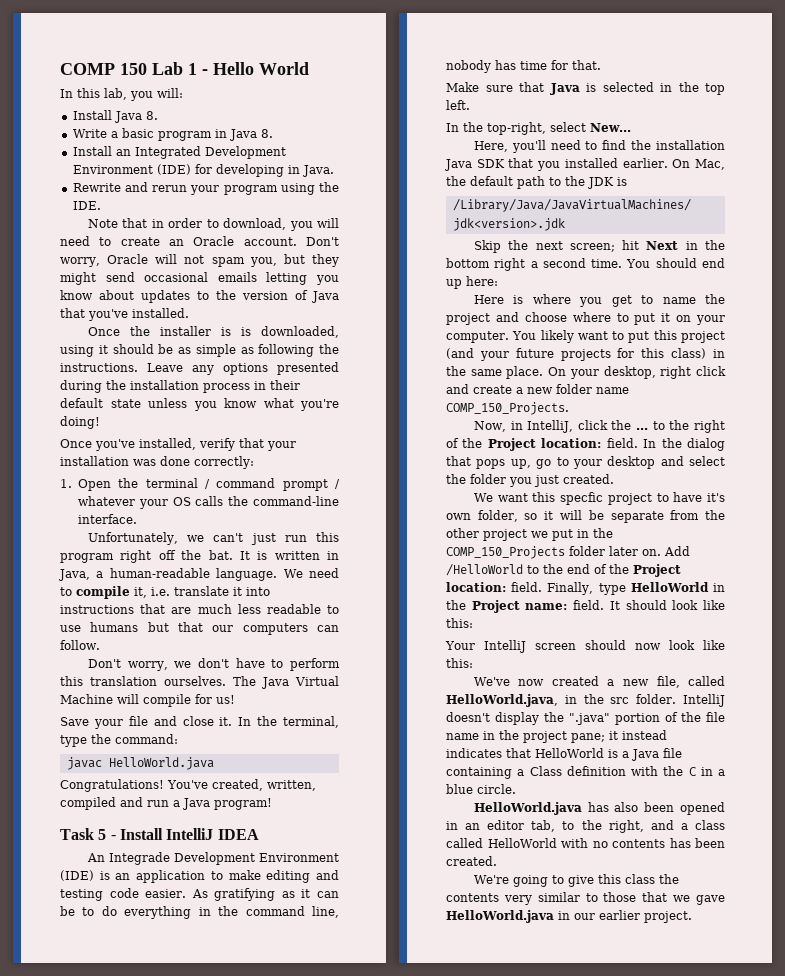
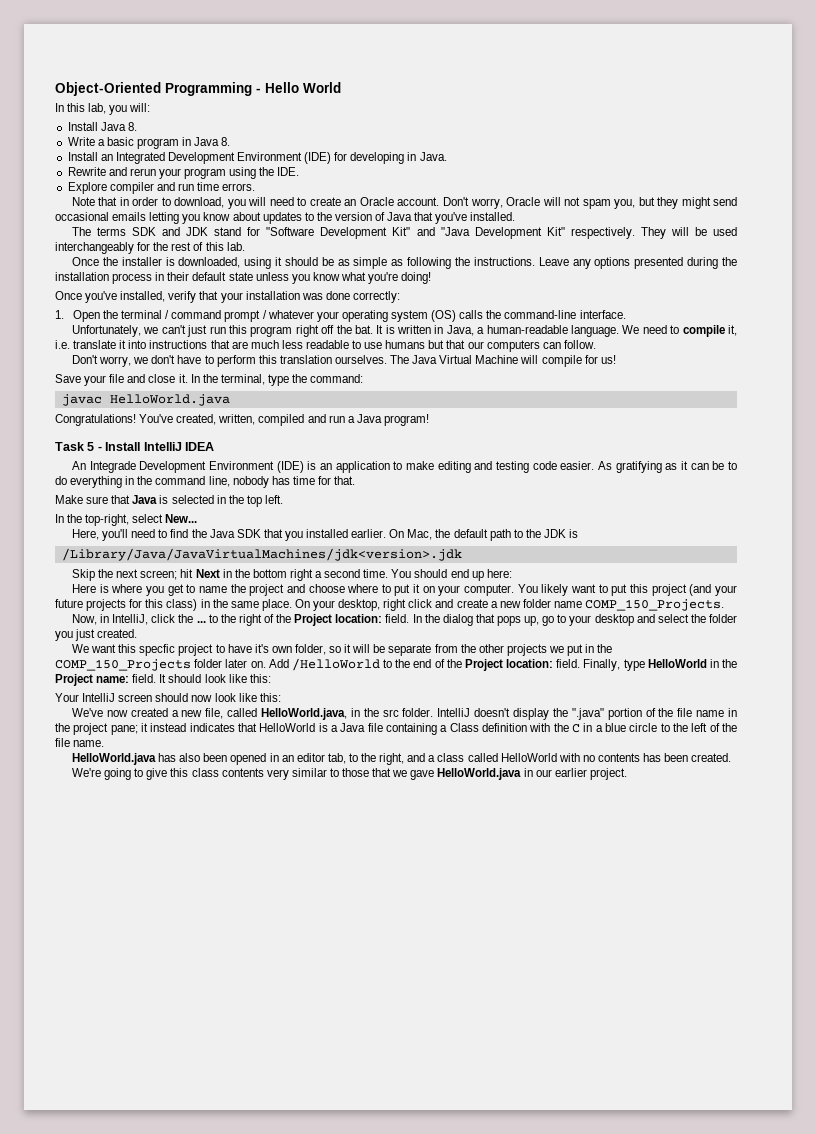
[60,62,197,75] COMP 150 Lab 1 -> [55,82,252,96] Object-Oriented Programming
(101, 205) none -> [67,182,256,194] // Explore compiler and run time errors.
(189, 313) none -> [71,227,737,239] [55,242,245,254] // The terms SDK and JDK stand for "Software Development Kit" and "Java Development Kit" respectively. They will be used interchangeably for the rest of this lab.
[240,327,251,336] is -> (175, 261) none
[172,497,191,506] OS -> [341,310,457,322] operating system (OS)
[656,140,725,150] installation -> (207, 533) none
[483,529,527,541] project -> [506,644,547,656] projects
[477,784,516,794] circle. -> [629,723,738,732] [55,738,105,747] circle to the left of the file name.
[658,874,679,884] the -> (219, 772) none

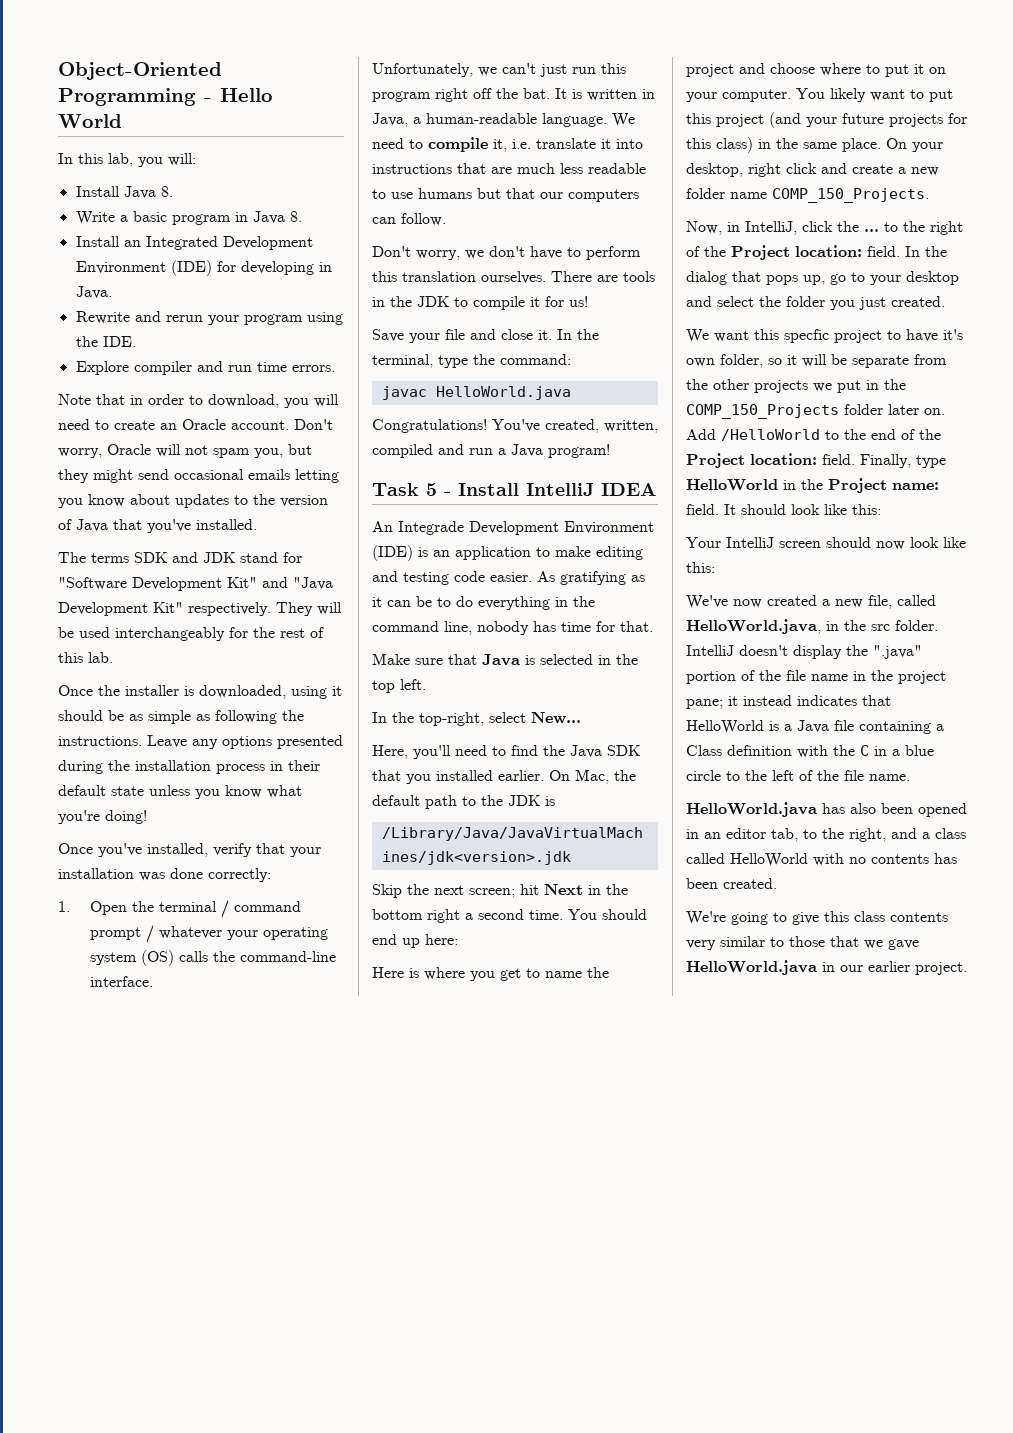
[390,355,582,367] The Java Virtual Machine will compile -> [551,271,655,282] [372,296,540,310] There are tools in the JDK to compile it

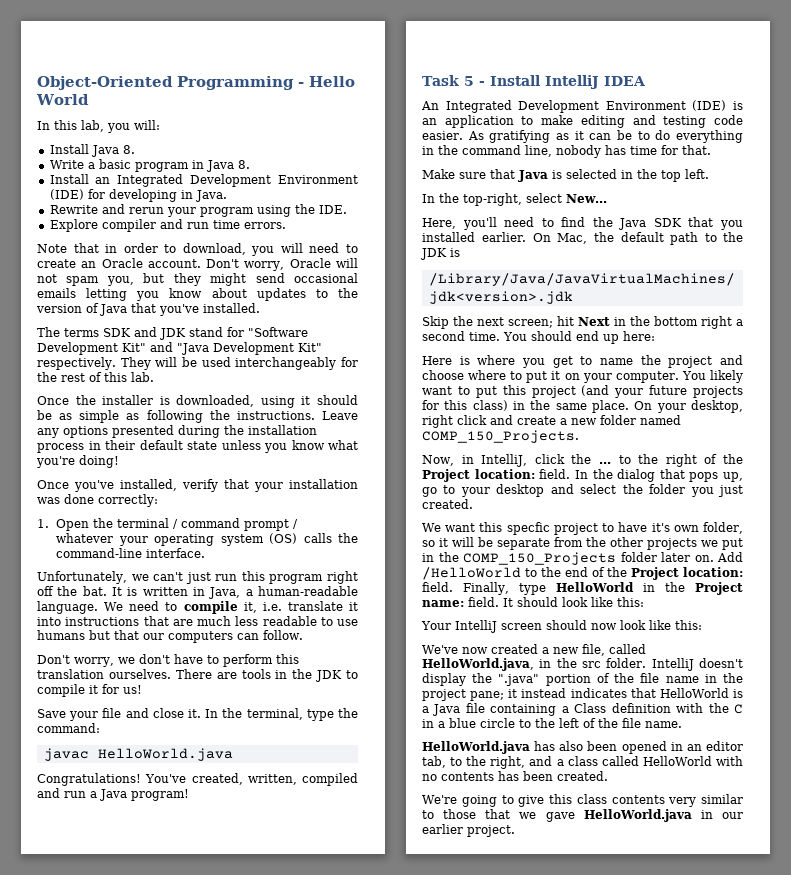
[398,521,464,535] Integrade -> [445,100,512,113] Integrated
[730,192,767,199] name -> [640,415,681,425] named

